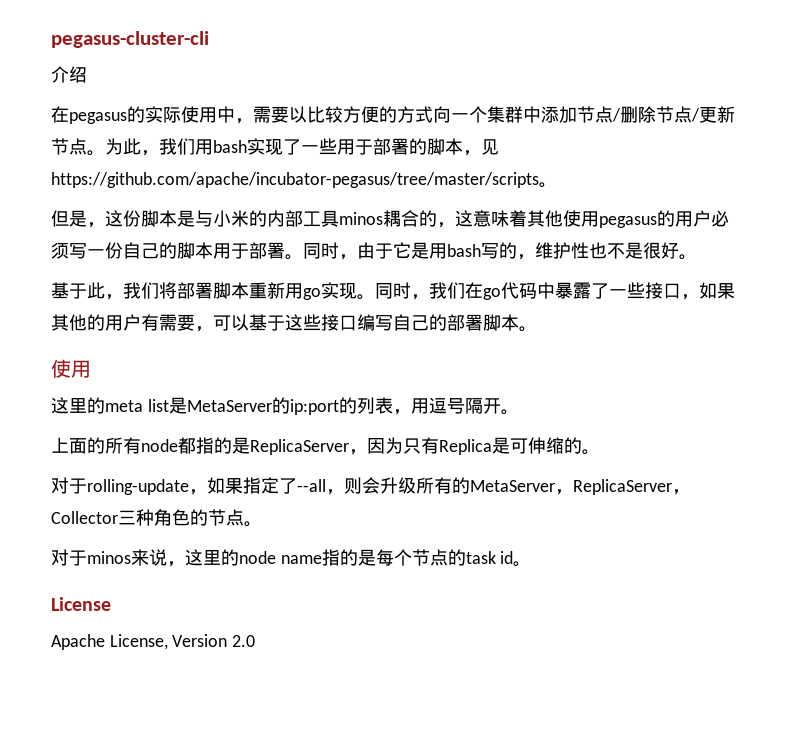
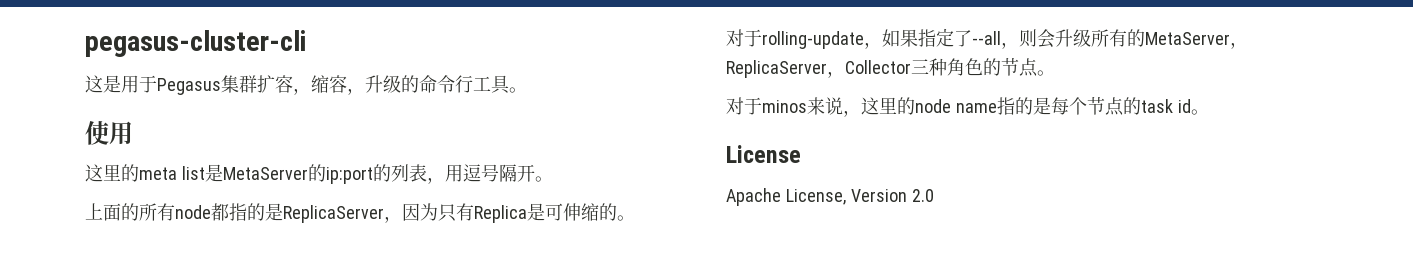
[51,66,87,83] [51,106,735,124] [51,138,499,156] [51,172,557,188] [51,210,729,228] [51,242,697,260] [51,282,735,300] [51,314,519,332] 介绍 // 在pegasus的实际使用中，需要以比较方便的方式向一个集群中添加节点/删除节点/更新节点。为此，我们用bash实现了一些用于部署的脚本，见https://github.com/apache/incubator-pegasus/tree/master/scripts。 // 但是，这份脚本是与小米的内部工具minos耦合的，这意味着其他使用pegasus的用户必须写一份自己的脚本用于部署。同时，由于它是用bash写的，维护性也不是很好。 // 基于此，我们将部署脚本重新用go实现。同时，我们在go代码中暴露了一些接口，如果其他的用户有需要，可以基于这些接口编写自己的部署脚本 -> [85,75,510,95] 这是用于Pegasus集群扩容，缩容，升级的命令行工具

